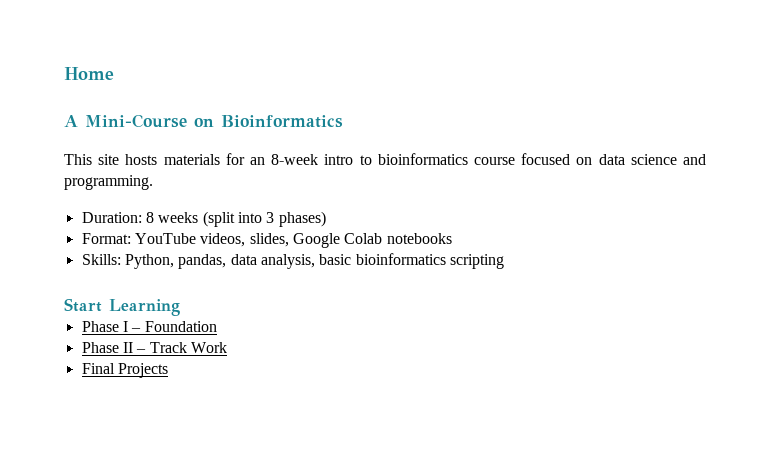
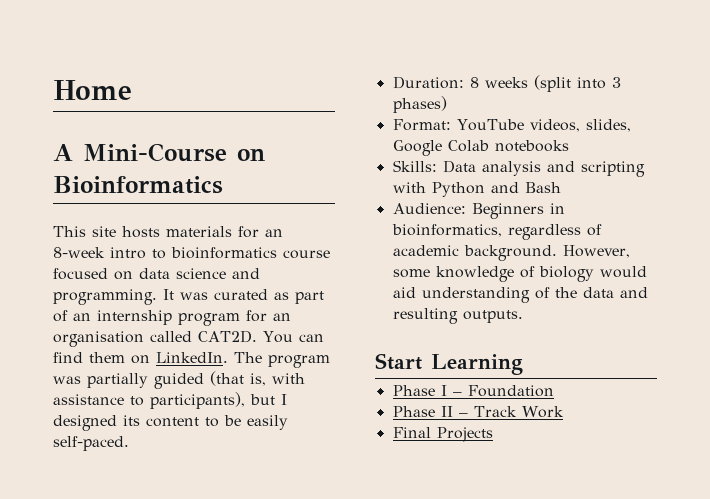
(153, 182) none -> [163,289,324,304] [53,310,291,326] [53,330,324,347] [53,352,330,368] [53,371,305,389] [53,392,287,409] [53,415,288,431] [53,436,129,451] It was curated as part of an internship program for an organisation called CAT2D. You can find them on LinkedIn. The program was partially guided (that is, with assistance to participants), but I designed its content to be easily self-paced.
[124,253,504,269] Python, pandas, data analysis, basic bioinformatics scripting -> [442,160,645,177] [392,182,561,197] [392,203,565,219] [391,224,602,240] [392,245,630,261] [392,266,647,282] [392,287,648,303] [392,308,523,324] Data analysis and scripting with Python and Bash // Audience: Beginners in bioinformatics, regardless of academic background. However, some knowledge of biology would aid understanding of the data and resulting outputs.

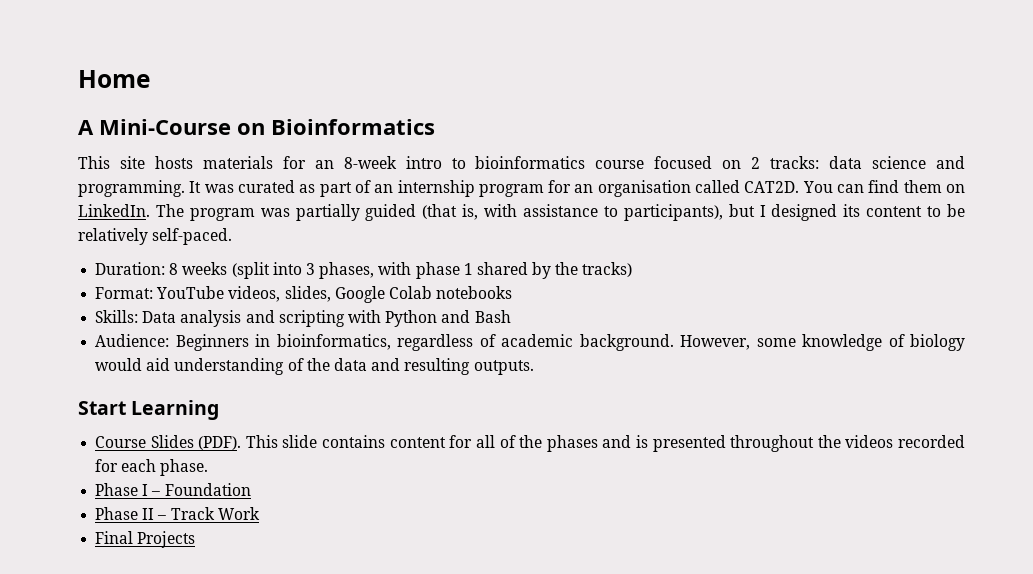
(133, 275) none -> [751,156,820,169] 2 tracks:
[247,415,288,430] easily -> [78,228,148,245] relatively
[392,96,447,113] phases) -> [319,262,633,279] phases, with phase 1 shared by the tracks)
(523, 364) none -> [95,435,966,452] [95,459,209,476] // Course Slides (PDF). This slide contains content for all of the phases and is presented throughout the videos recorded for each phase.

